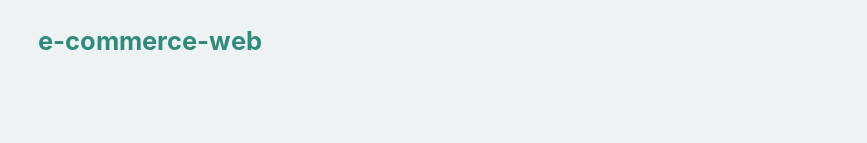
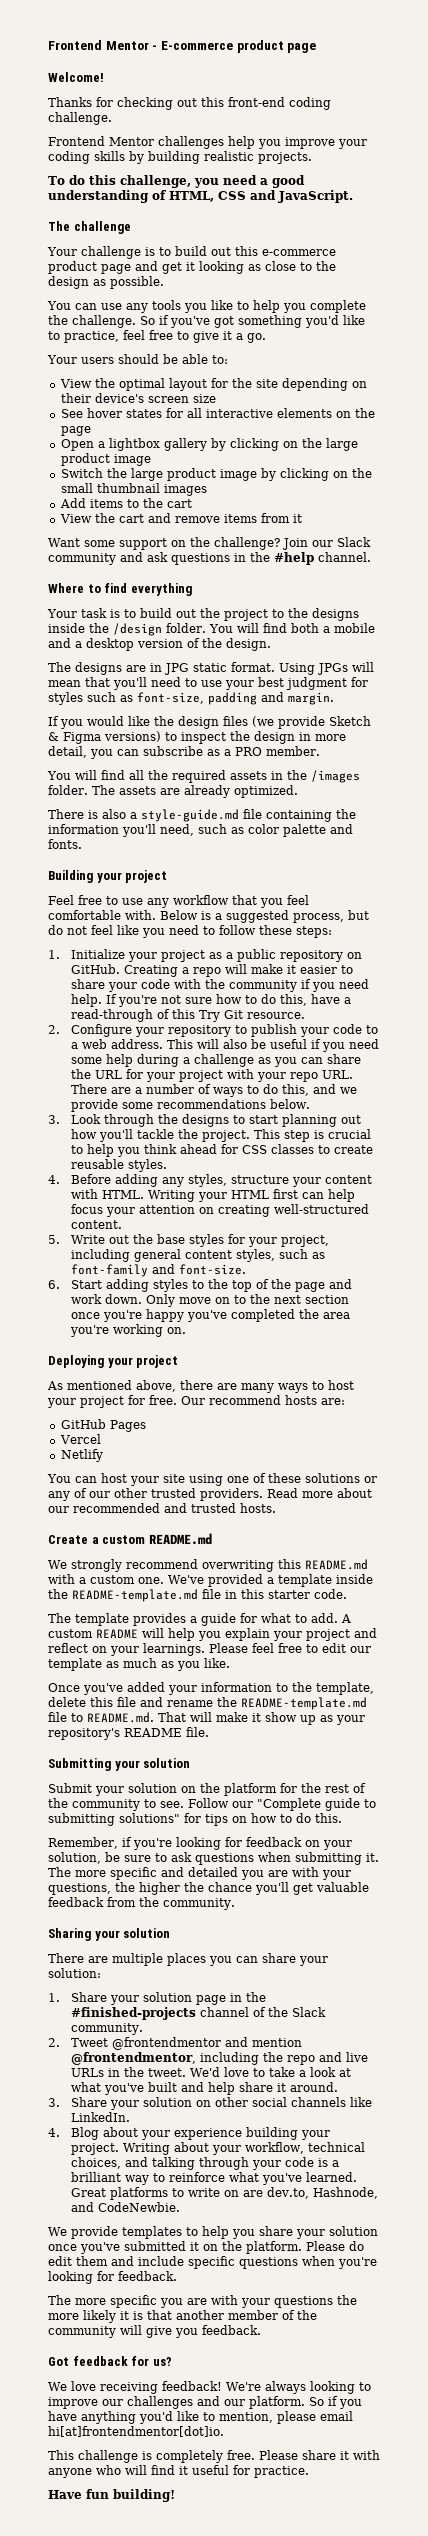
[38,31,262,50] e-commerce-web -> [48,40,317,53] [48,72,104,82] [48,97,331,110] [48,112,112,125] [48,136,367,149] [48,151,312,164] [48,175,305,188] [48,190,353,203] [48,221,131,234] [47,246,336,259] [48,261,336,274] [48,276,164,289] [47,300,366,313] [48,315,365,328] [48,330,266,343] [47,354,228,364] [59,378,367,391] [60,393,216,403] [60,408,375,418] [60,426,91,436] [60,438,358,451] [60,453,151,466] [60,468,372,481] [60,483,207,496] [59,498,192,508] [59,513,302,523] [48,537,371,550] [48,552,371,565] [48,583,192,596] [47,608,359,621] [48,623,375,636] [48,638,271,651] [48,662,374,675] [48,677,368,690] [48,692,334,705] [48,716,371,729] [48,731,346,744] [48,746,320,759] [47,770,360,783] [48,785,298,798] [48,809,356,822] [48,824,353,837] [48,839,82,849] [48,870,168,883] [48,895,309,908] [48,910,369,923] [48,925,332,938] [48,949,362,962] [70,964,353,977] [70,979,369,992] [70,994,351,1007] [70,1009,305,1022] [48,1024,378,1037] [70,1039,379,1052] [70,1054,361,1067] [70,1069,353,1082] [70,1084,357,1097] [70,1099,310,1112] [48,1114,361,1127] [70,1129,371,1142] [70,1144,373,1157] [70,1159,167,1172] [48,1174,372,1187] [70,1189,355,1202] [70,1204,369,1217] [70,1220,122,1229] [48,1234,329,1247] [70,1249,325,1262] [70,1264,246,1277] [48,1279,352,1292] [70,1294,349,1307] [70,1309,350,1322] [69,1324,186,1337] [48,1355,179,1368] [47,1380,354,1393] [47,1395,345,1408] [60,1419,146,1432] [59,1434,101,1444] [60,1449,103,1462] [47,1473,377,1486] [48,1488,372,1501] [48,1503,276,1513] [48,1533,212,1545] [48,1559,368,1572] [48,1574,373,1587] [48,1589,347,1602] [48,1613,351,1626] [48,1628,377,1641] [48,1643,371,1656] [48,1658,230,1671] [48,1682,374,1695] [48,1697,367,1710] [48,1712,365,1725] [48,1727,209,1740] [48,1758,191,1771] [48,1783,366,1796] [48,1798,376,1811] [48,1813,342,1826] [48,1837,352,1850] [48,1852,379,1865] [48,1867,351,1880] [48,1882,369,1895] [48,1897,235,1910] [48,1928,171,1941] [48,1953,328,1966] [48,1968,101,1978] [48,1992,266,2005] [70,2007,326,2020] [70,2023,143,2035] [48,2037,302,2050] [70,2052,368,2065] [70,2067,351,2077] [70,2082,338,2095] [48,2097,372,2110] [70,2112,130,2122] [48,2127,330,2140] [70,2142,365,2155] [70,2157,339,2170] [70,2172,357,2185] [70,2187,378,2200] [70,2202,180,2212] [48,2226,378,2239] [48,2241,364,2254] [48,2256,377,2269] [48,2271,177,2284] [48,2295,357,2308] [48,2310,317,2323] [48,2325,261,2338] [48,2356,172,2366] [48,2381,371,2394] [48,2396,362,2409] [48,2411,353,2424] [48,2426,224,2437] [48,2450,380,2463] [48,2465,309,2478] [48,2489,175,2502] Frontend Mentor - E-commerce product page // Welcome! // Thanks for checking out this front-end coding challenge. // Frontend Mentor challenges help you improve your coding skills by building realistic projects. // To do this challenge, you need a good understanding of HTML, CSS and JavaScript. // The challenge // Your challenge is to build out this e-commerce product page and get it looking as close to the design as possible. // You can use any tools you like to help you complete the challenge. So if you've got something you'd like to practice, feel free to give it a go. // Your users should be able to: // View the optimal layout for the site depending on their device's screen size // See hover states for all interactive elements on the page // Open a lightbox gallery by clicking on the large product image // Switch the large product image by clicking on the small thumbnail images // Add items to the cart // View the cart and remove items from it // Want some support on the challenge? Join our Slack community and ask questions in the #help channel. // Where to find everything // Your task is to build out the project to the designs inside the /design folder. You will find both a mobile and a desktop version of the design. // The designs are in JPG static format. Using JPGs will mean that you'll need to use your best judgment for styles such as font-size, padding and margin. // If you would like the design files (we provide Sketch & Figma versions) to inspect the design in more detail, you can subscribe as a PRO member. // You will find all the required assets in the /images folder. The assets are already optimized. // There is also a style-guide.md file containing the information you'll need, such as color palette and fonts. // Building your project // Feel free to use any workflow that you feel comfortable with. Below is a suggested process, but do not feel like you need to follow these steps: // 1. Initialize your project as a public repository on GitHub. Creating a repo will make it easier to share your code with the community if you need help. If you're not sure how to do this, have a read-through of this Try Git resource. // 2. Configure your repository to publish your code to a web address. This will also be useful if you need some help during a challenge as you can share the URL for your project with your repo URL. There are a number of ways to do this, and we provide some recommendations below. // 3. Look through the designs to start planning out how you'll tackle the project. This step is crucial to help you think ahead for CSS classes to create reusable styles. // 4. Before adding any styles, structure your content with HTML. Writing your HTML first can help focus your attention on creating well-structured content. // 5. Write out the base styles for your project, including general content styles, such as font-family and font-size. // 6. Start adding styles to the top of the page and work down. Only move on to the next section once you're happy you've completed the area you're working on. // Deploying your project // As mentioned above, there are many ways to host your project for free. Our recommend hosts are: // GitHub Pages // Vercel // Netlify // You can host your site using one of these solutions or any of our other trusted providers. Read more about our recommended and trusted hosts. // Create a custom README.md // We strongly recommend overwriting this README.md with a custom one. We've provided a template inside the README-template.md file in this starter code. // The template provides a guide for what to add. A custom README will help you explain your project and reflect on your learnings. Please feel free to edit our template as much as you like. // Once you've added your information to the template, delete this file and rename the README-template.md file to README.md. That will make it show up as your repository's README file. // Submitting your solution // Submit your solution on the platform for the rest of the community to see. Follow our "Complete guide to submitting solutions" for tips on how to do this. // Remember, if you're looking for feedback on your solution, be sure to ask questions when submitting it. The more specific and detailed you are with your questions, the higher the chance you'll get valuable feedback from the community. // Sharing your solution // There are multiple places you can share your solution: // 1. Share your solution page in the #finished-projects channel of the Slack community. // 2. Tweet @frontendmentor and mention @frontendmentor, including the repo and live URLs in the tweet. We'd love to take a look at what you've built and help share it around. // 3. Share your solution on other social channels like LinkedIn. // 4. Blog about your experience building your project. Writing about your workflow, technical choices, and talking through your code is a brilliant way to reinforce what you've learned. Great platforms to write on are dev.to, Hashnode, and CodeNewbie. // We provide templates to help you share your solution once you've submitted it on the platform. Please do edit them and include specific questions when you're looking for feedback. // The more specific you are with your questions the more likely it is that another member of the community will give you feedback. // Got feedback for us? // We love receiving feedback! We're always looking to improve our challenges and our platform. So if you have anything you'd like to mention, please email hi[at]frontendmentor[dot]io. // This challenge is completely free. Please share it with anyone who will find it useful for practice. // Have fun building!

